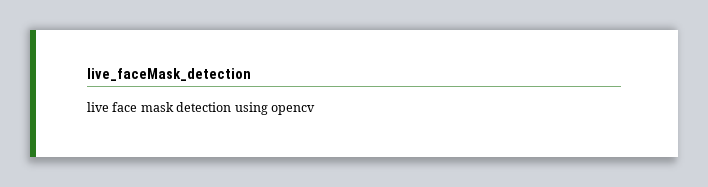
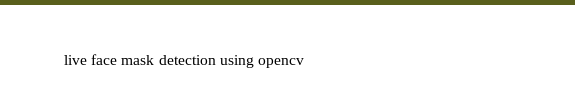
[87,68,251,81] live_faceMask_detection // -> (64, 60) none

